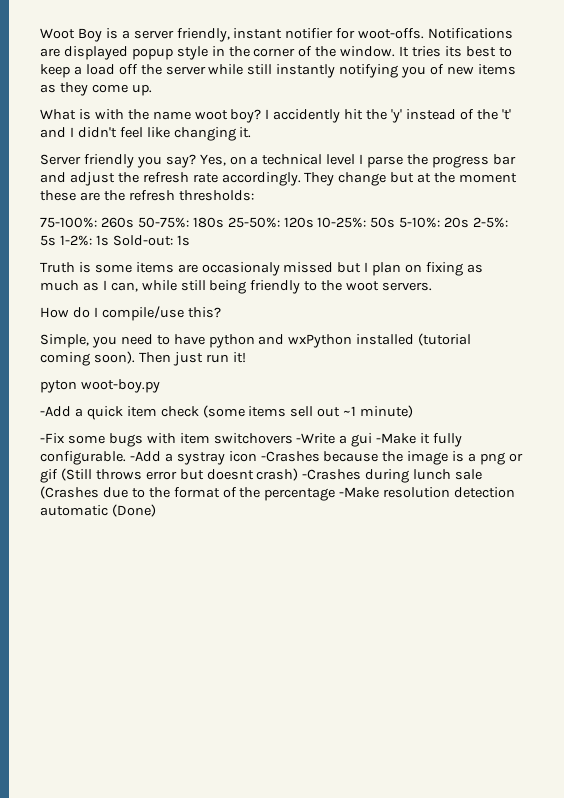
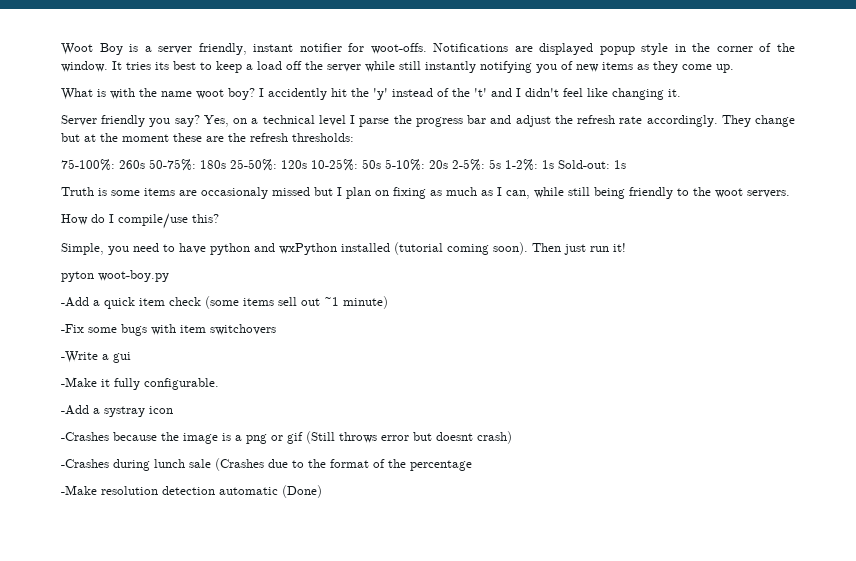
(293, 438) none -> (276, 329) //
(373, 440) none -> (131, 357) //
(126, 458) none -> (219, 384) //
(257, 456) none -> (173, 410) //
(299, 474) none -> (512, 437) //
(336, 494) none -> (472, 465) //

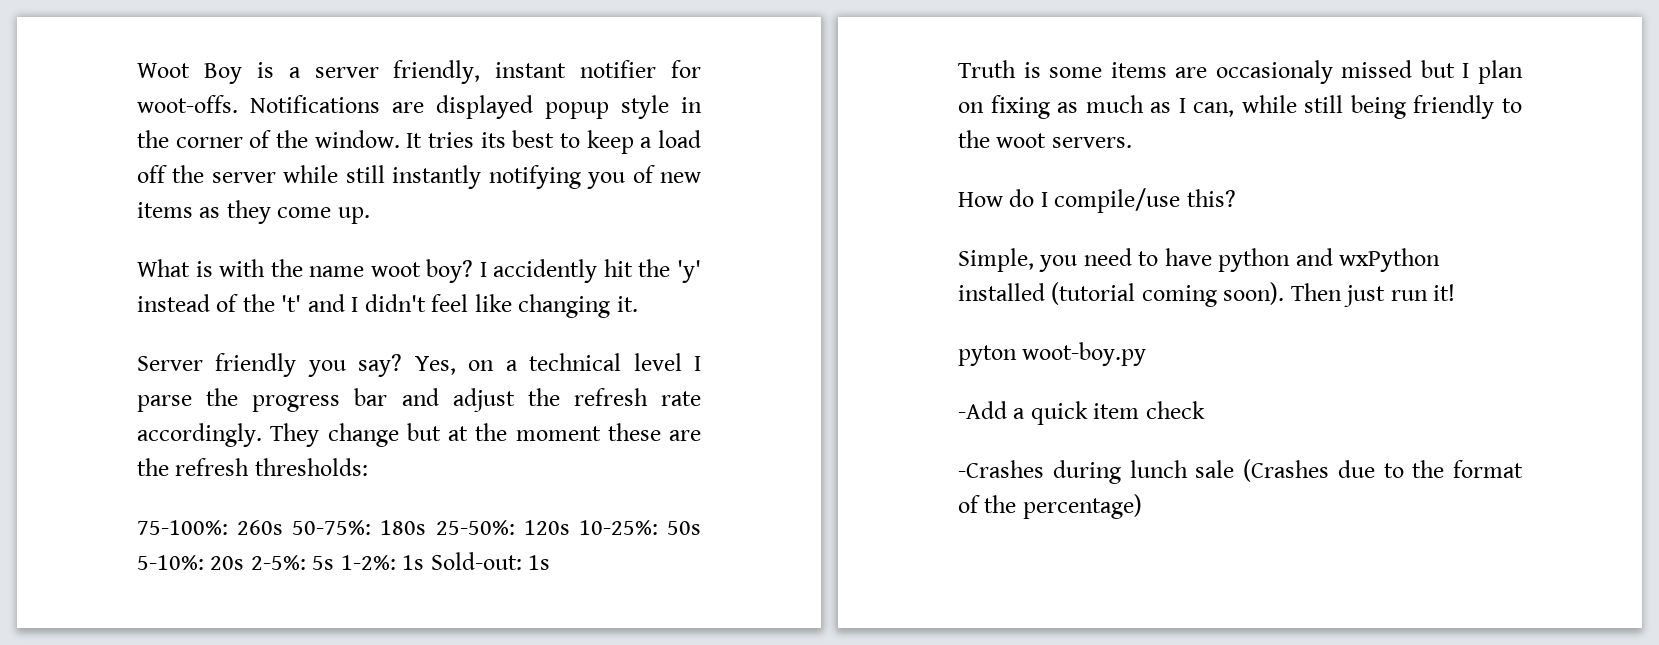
[205,296,388,309] [61,324,276,336] [61,351,131,363] [61,377,219,390] [61,405,173,417] [61,431,512,444] (some items sell out ~1 minute) // -Fix some bugs with item switchovers // -Write a gui // -Make it fully configurable. // -Add a systray icon // -Crashes because the image is a png or gif (Still throws error but doesnt crash) -> (1205, 410) none
[410,460,472,471] [61,485,322,498] percentage // -Make resolution detection automatic (Done) -> [1022,494,1142,519] percentage)

